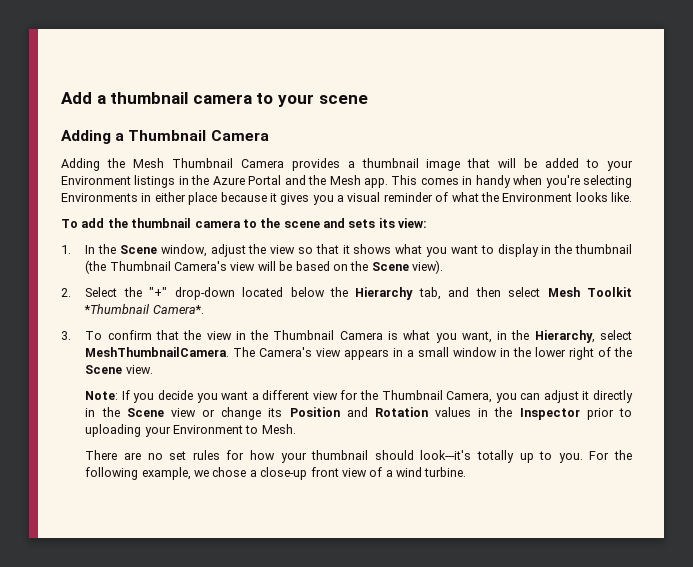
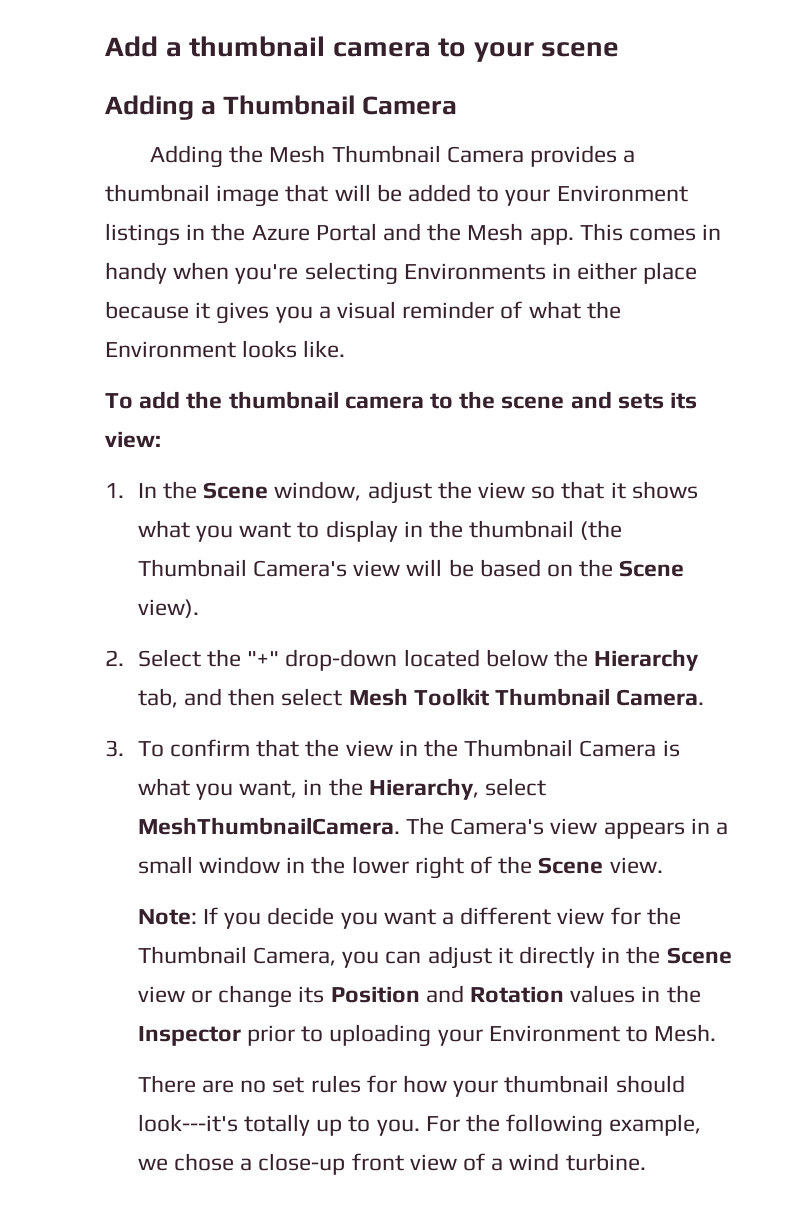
[84,304,204,314] *Thumbnail Camera*. -> [494,688,705,706] Thumbnail Camera.

